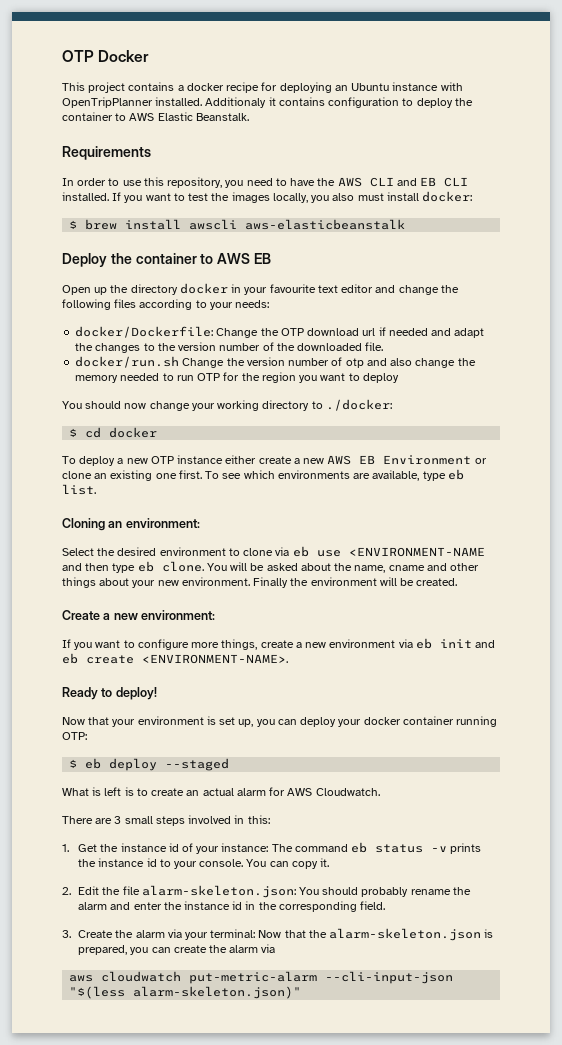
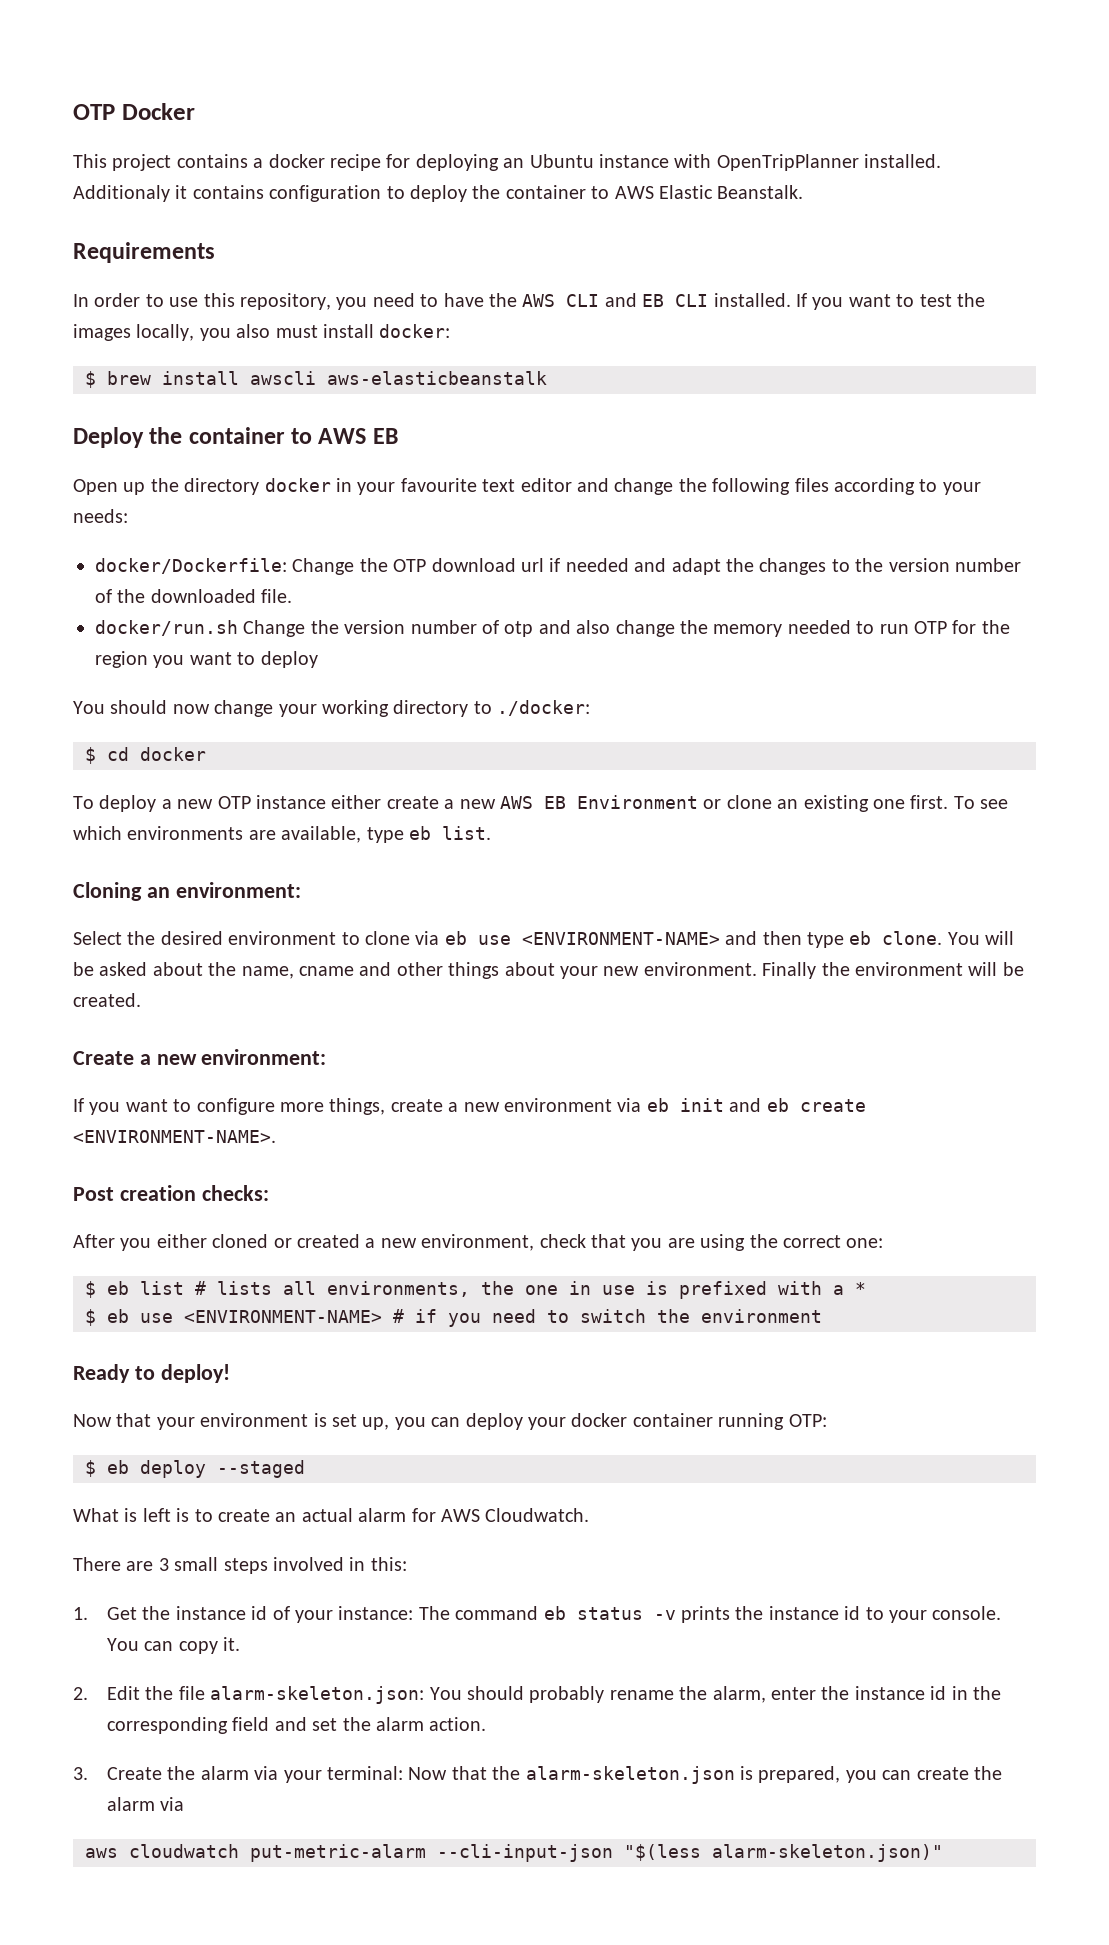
[348,547,485,557] <ENVIRONMENT-NAME -> [521,932,720,945] <ENVIRONMENT-NAME>
(288, 659) none -> [73,1185,269,1201] [73,1234,884,1251] [85,1281,866,1299] [85,1309,822,1327] // Post creation checks: // After you either cloned or created a new environment, check that you are using the correct one: // $ eb list # lists all environments, the one in use is prefixed with a * // $ eb use <ENVIRONMENT-NAME> # if you need to switch the environment
[78,902,131,910] alarm and -> [712,1686,766,1703] alarm,
[360,901,386,910] field. -> [232,1717,487,1731] field and set the alarm action.

